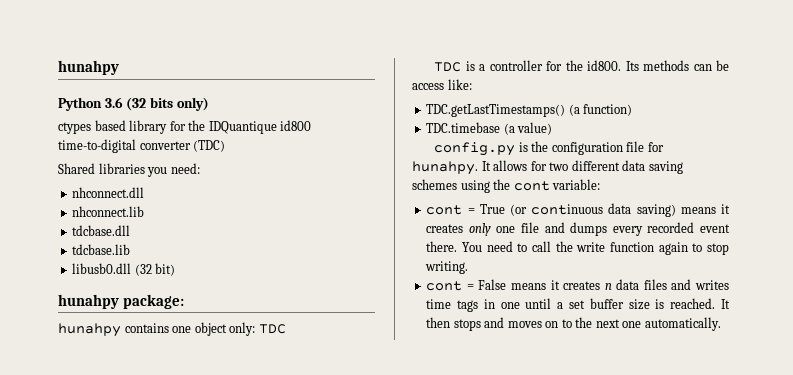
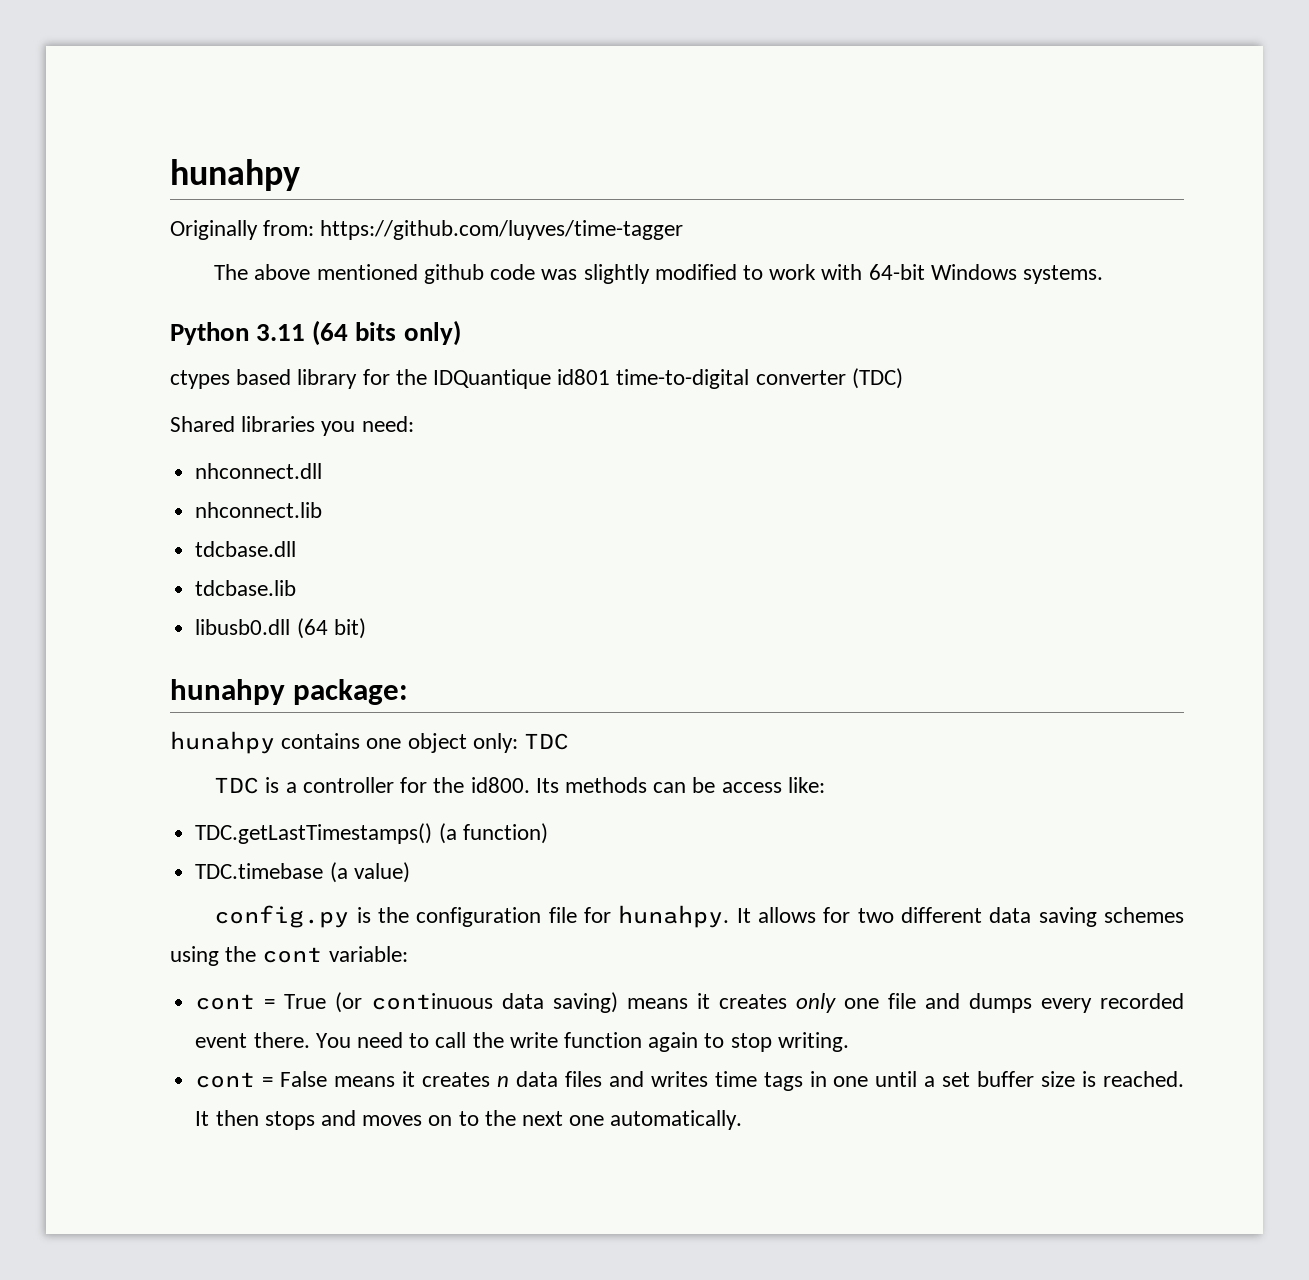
[58,60,119,75] hunahpy -> [170,159,300,191] [170,220,684,240] [214,264,1104,284] hunahpy // Originally from: https://github.com/luyves/time-tagger // The above mentioned github code was slightly modified to work with 64-bit Windows systems.
[104,97,147,111] 3.6 (32 -> [256,320,349,346] 3.11 (64
[280,120,312,131] id800 -> [557,369,611,385] id801
[134,264,152,276] (32 -> [296,618,328,639] (64

